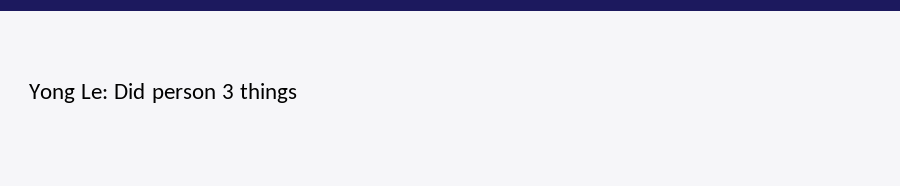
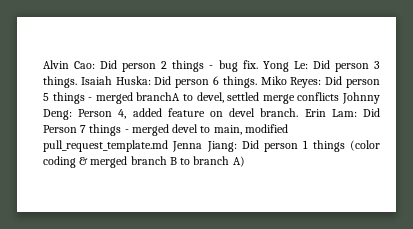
(29, 93) none -> [43,60,258,72] Alvin Cao: Did person 2 things - bug fix.
[240,83,298,103] things -> [43,76,380,88] [43,92,380,104] [43,108,380,120] [43,124,288,136] [43,140,380,152] [43,156,245,168] things. Isaiah Huska: Did person 6 things. Miko Reyes: Did person 5 things - merged branchA to devel, settled merge conflicts Johnny Deng: Person 4, added feature on devel branch. Erin Lam: Did Person 7 things - merged devel to main, modified pull_request_template.md Jenna Jiang: Did person 1 things (color coding & merged branch B to branch A)

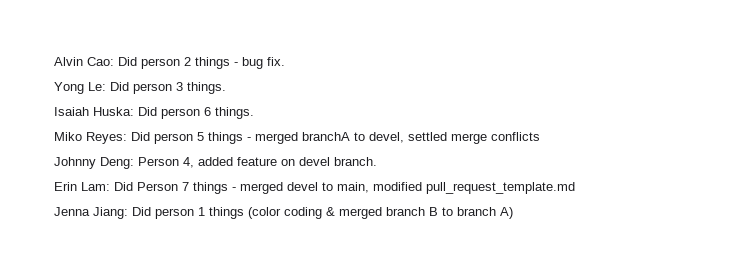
(258, 64) none -> (285, 61) //
(77, 82) none -> (226, 88) //
(257, 82) none -> (254, 113) //
(340, 96) none -> (540, 136) //
(299, 112) none -> (377, 161) //
(168, 146) none -> (575, 188) //

